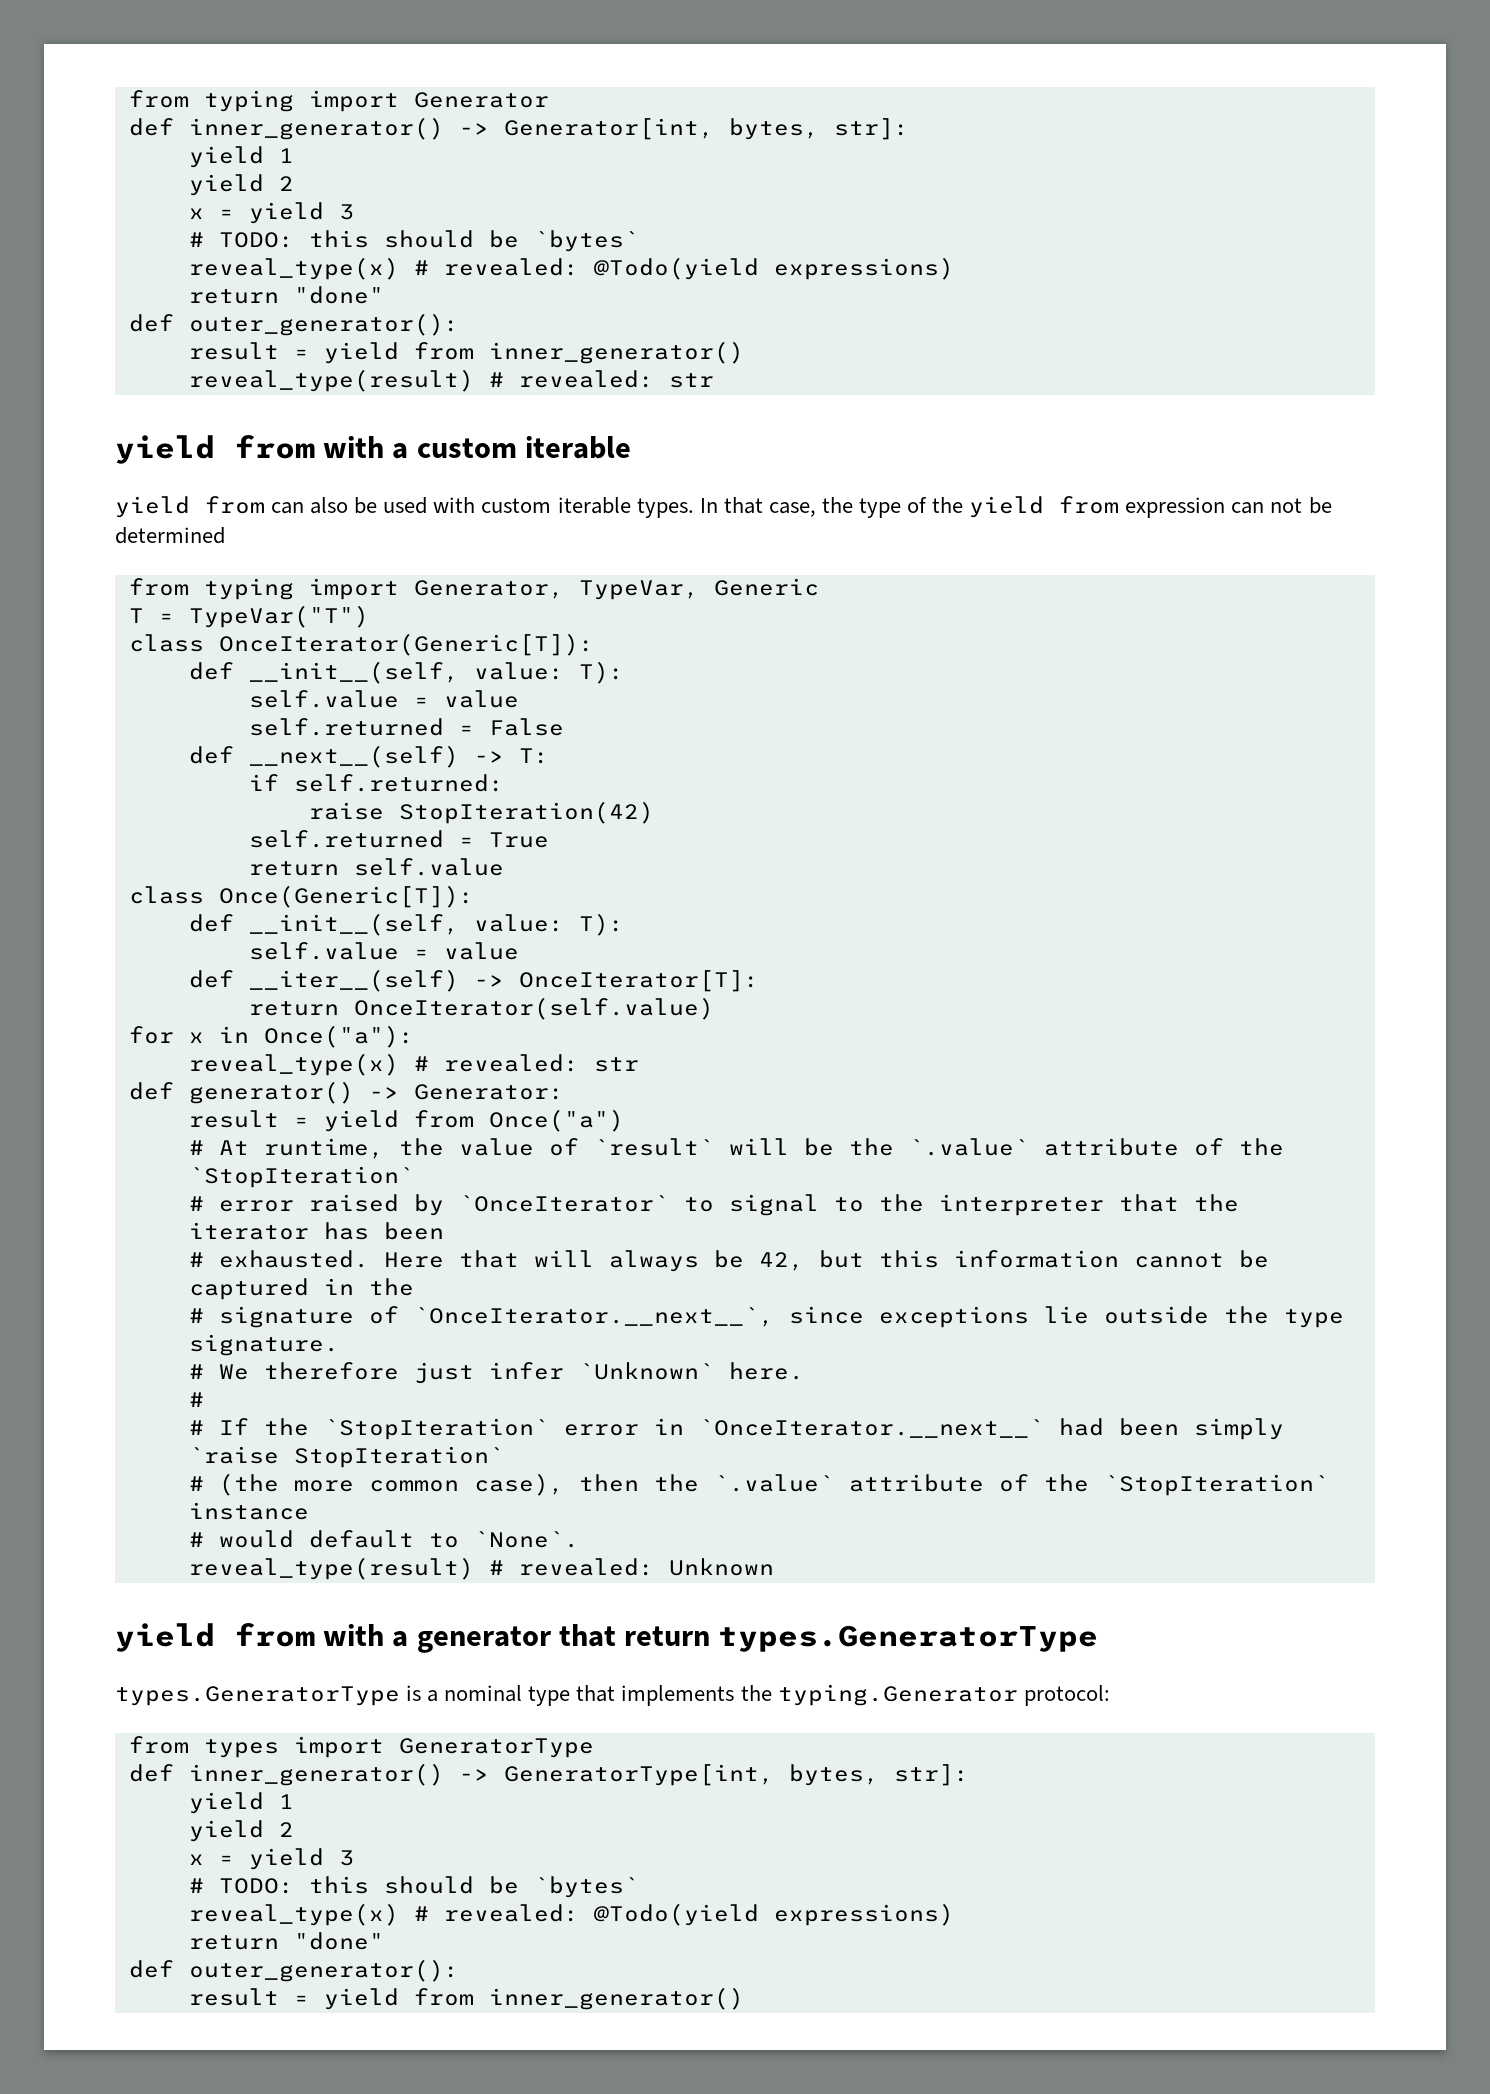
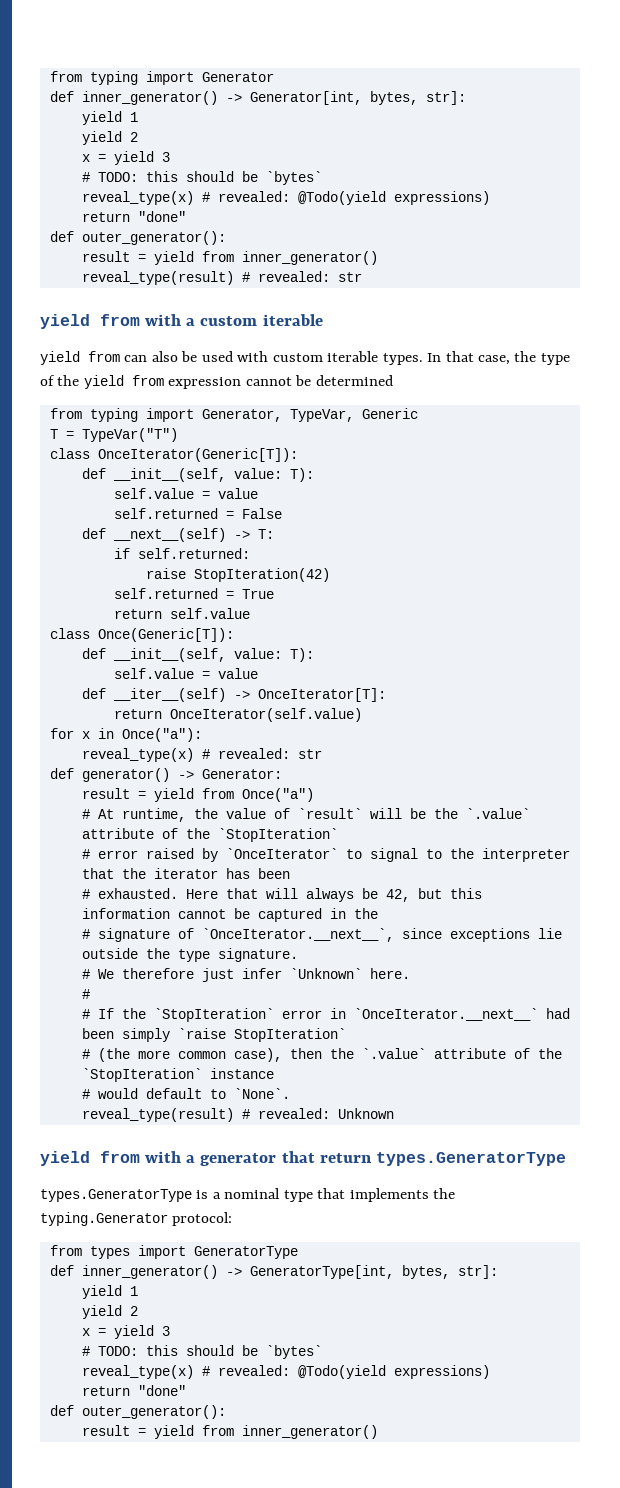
[1231,498,1303,514] can not -> [245,377,292,386] cannot

